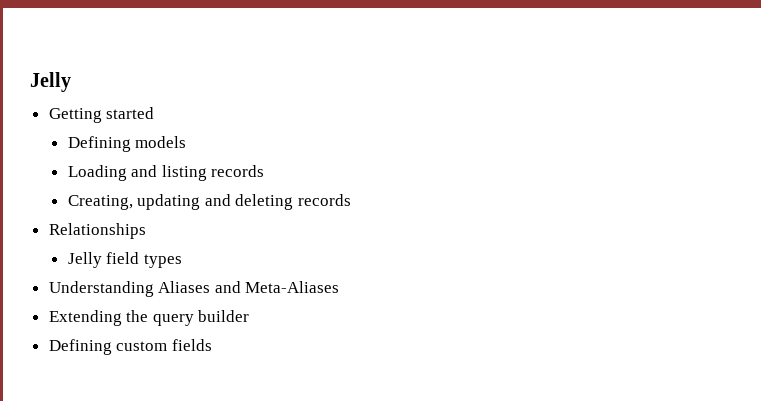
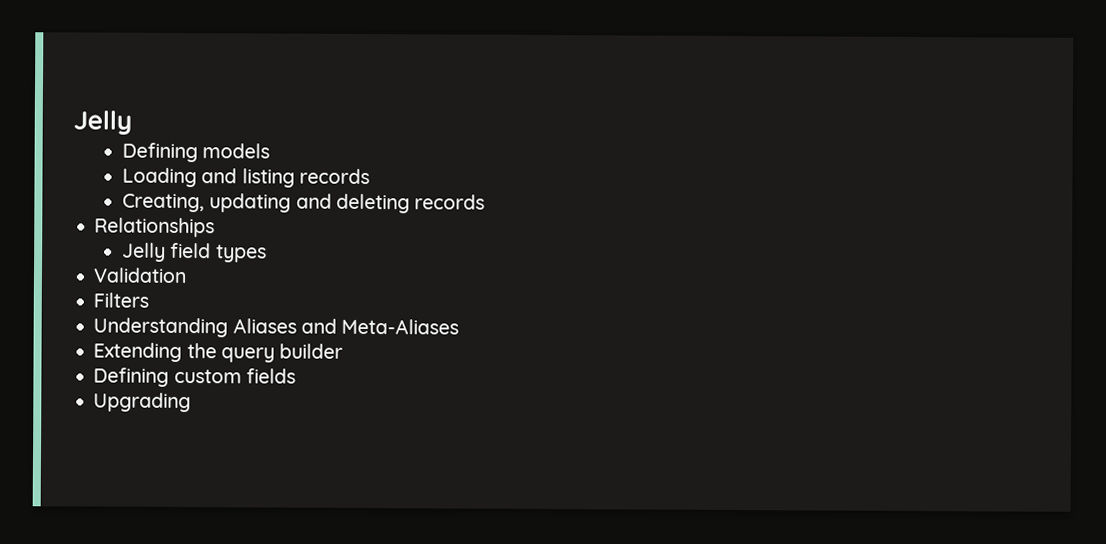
[30,72,71,92] [48,107,155,123] Jelly // Getting started -> [73,110,132,135] Jelly
(182, 261) none -> [93,267,188,284] [93,292,150,308] // Validation // Filters
(212, 345) none -> [93,392,192,413] // Upgrading

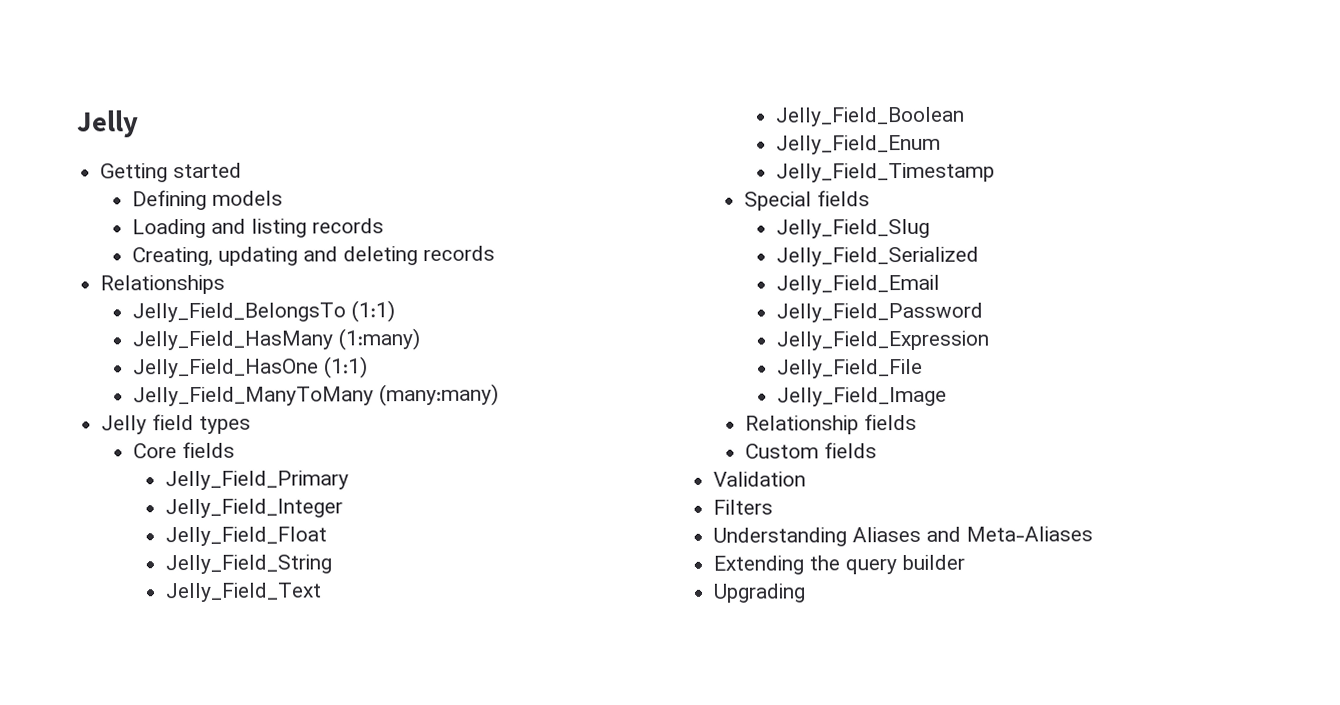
[73,110,132,135] Jelly -> [76,110,139,138] [100,162,243,183] Jelly // Getting started
[122,242,267,263] Jelly field types -> [132,300,396,323] [132,328,421,351] [133,356,369,379] [133,383,500,407] [101,413,252,435] [133,441,236,459] [165,470,350,491] [165,498,344,519] [165,526,328,547] [165,554,333,575] [165,582,323,603] [775,106,966,127] [776,134,942,155] [776,162,996,183] [744,190,871,211] [776,218,931,239] [776,246,980,267] [776,274,941,295] [776,302,984,323] [776,330,990,351] [777,358,924,379] [777,386,948,407] [745,413,918,435] [745,442,878,459] Jelly_Field_BelongsTo (1:1) // Jelly_Field_HasMany (1:many) // Jelly_Field_HasOne (1:1) // Jelly_Field_ManyToMany (many:many) // Jelly field types // Core fields // Jelly_Field_Primary // Jelly_Field_Integer // Jelly_Field_Float // Jelly_Field_String // Jelly_Field_Text // Jelly_Field_Boolean // Jelly_Field_Enum // Jelly_Field_Timestamp // Special fields // Jelly_Field_Slug // Jelly_Field_Serialized // Jelly_Field_Email // Jelly_Field_Password // Jelly_Field_Expression // Jelly_Field_File // Jelly_Field_Image // Relationship fields // Custom fields
[93,367,296,387] // Defining custom fields -> (966, 562) none

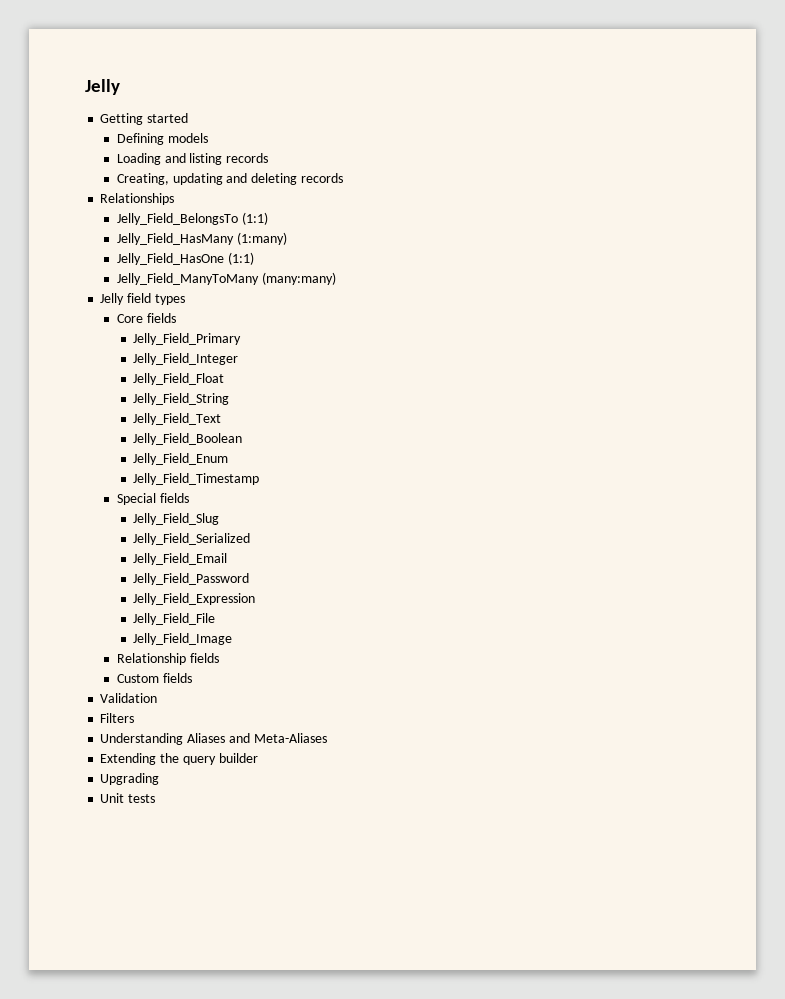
(807, 593) none -> [100,793,156,803] // Unit tests

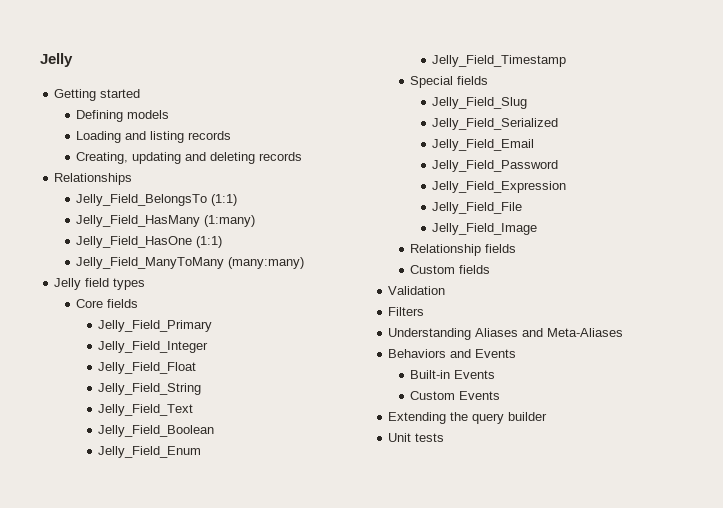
(327, 738) none -> [388,349,517,358] [410,370,496,379] [410,391,501,400] // Behaviors and Events // Built-in Events // Custom Events
[100,773,160,785] // Upgrading -> (548, 416) none

